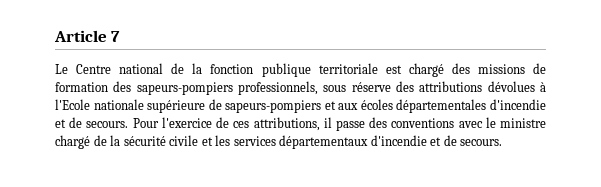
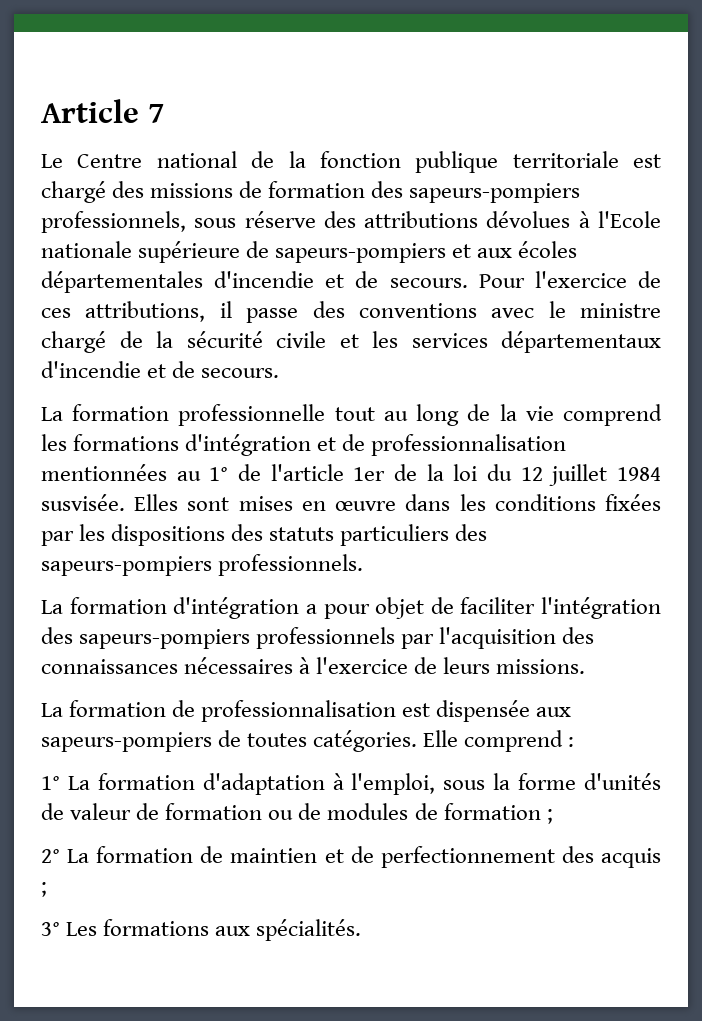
(503, 142) none -> [41,404,662,426] [41,434,567,456] [41,464,662,486] [41,494,661,511] [41,524,488,546] [41,554,364,576] [41,597,661,619] [41,627,595,649] [41,657,586,674] [41,700,572,722] [41,730,575,752] [41,773,662,795] [41,803,553,824] [41,846,661,868] [41,881,47,897] [41,919,362,941] // La formation professionnelle tout au long de la vie comprend les formations d'intégration et de professionnalisation mentionnées au 1° de l'article 1er de la loi du 12 juillet 1984 susvisée. Elles sont mises en œuvre dans les conditions fixées par les dispositions des statuts particuliers des sapeurs-pompiers professionnels. // La formation d'intégration a pour objet de faciliter l'intégration des sapeurs-pompiers professionnels par l'acquisition des connaissances nécessaires à l'exercice de leurs missions. // La formation de professionnalisation est dispensée aux sapeurs-pompiers de toutes catégories. Elle comprend : // 1° La formation d'adaptation à l'emploi, sous la forme d'unités de valeur de formation ou de modules de formation ; // 2° La formation de maintien et de perfectionnement des acquis ; // 3° Les formations aux spécialités.

